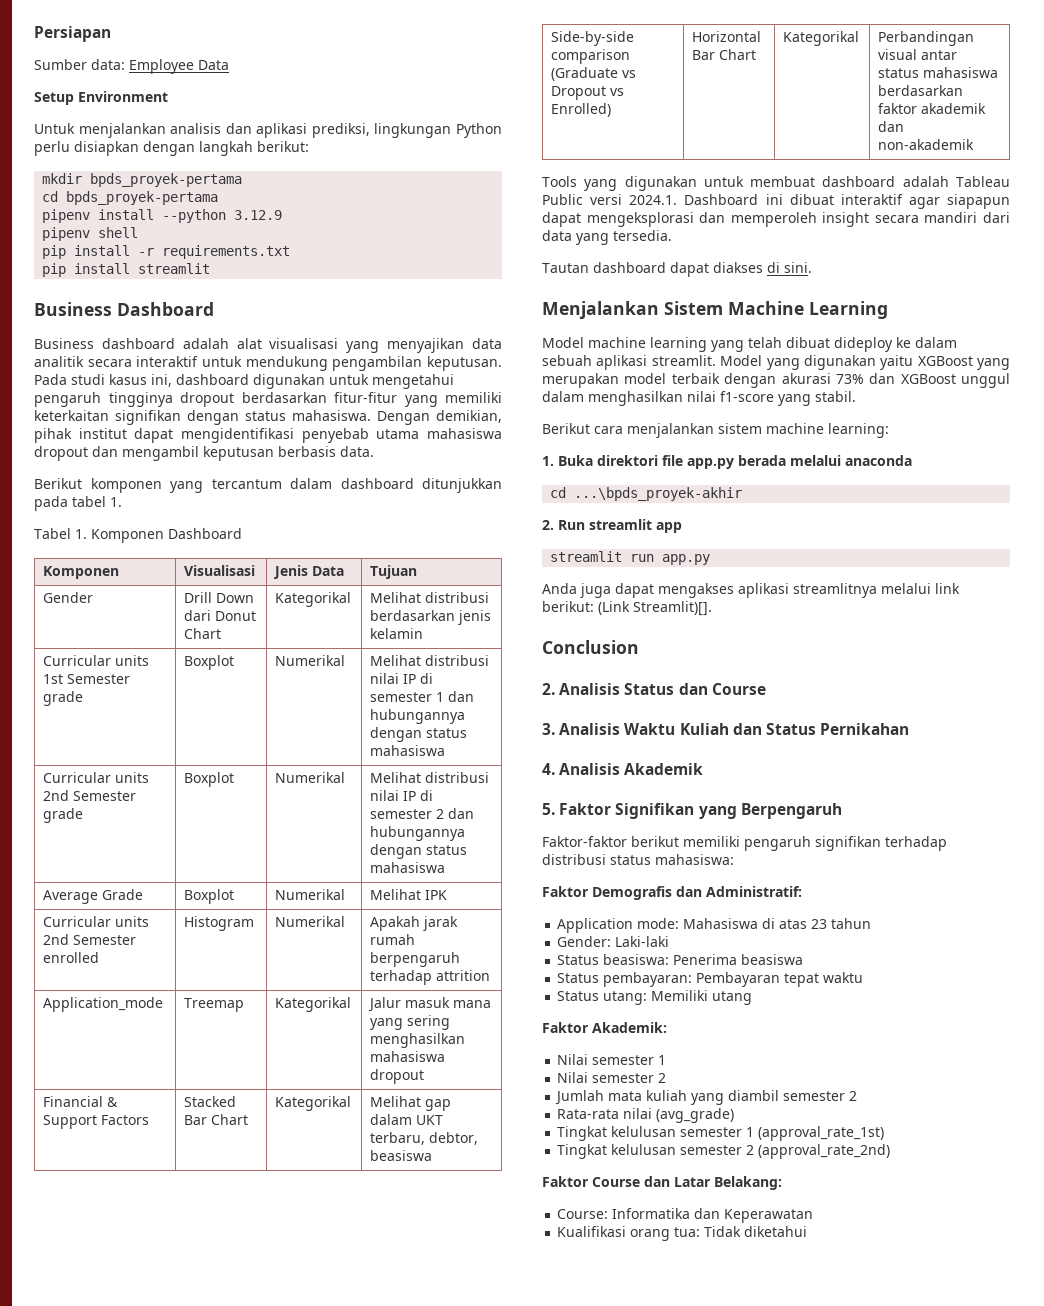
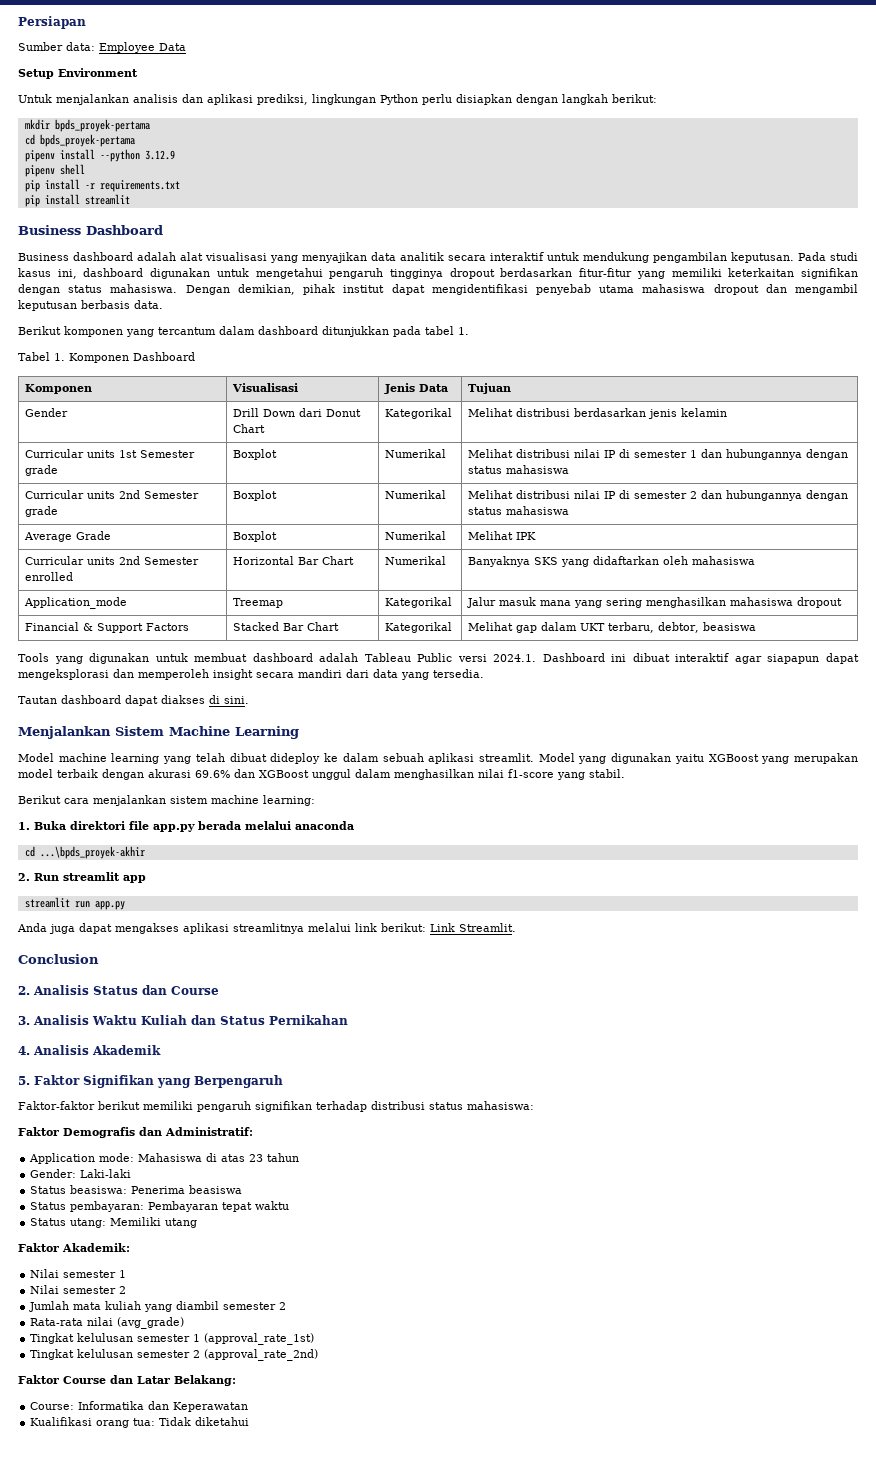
[183,916,254,931] [274,916,345,927] [369,916,458,931] [369,934,415,945] [369,952,460,967] [369,970,490,985] Histogram | Numerikal | Apakah jarak rumah berpengaruh terhadap attrition -> [233,556,355,565] [385,556,447,565] [468,556,756,567] Horizontal Bar Chart | Numerikal | Banyaknya SKS yang didaftarkan oleh mahasiswa
[550,31,634,46] [550,49,630,64] [550,67,636,81] [550,86,624,100] [550,103,611,117] [691,31,761,42] [691,49,756,60] [782,31,859,46] [877,31,974,46] [877,49,957,60] [877,67,998,78] [877,85,963,96] [877,103,986,114] [877,121,904,132] [877,139,974,150] // Side-by-side comparison (Graduate vs Dropout vs Enrolled) | Horizontal Bar Chart | Kategorikal | Perbandingan visual antar status mahasiswa berdasarkan faktor akademik dan non-akademik -> (757, 626) none
[835,374,864,384] 73% -> [195,770,230,778] 69.6%
[598,601,712,616] (Link Streamlit)[]. -> [430,923,516,932] Link Streamlit.

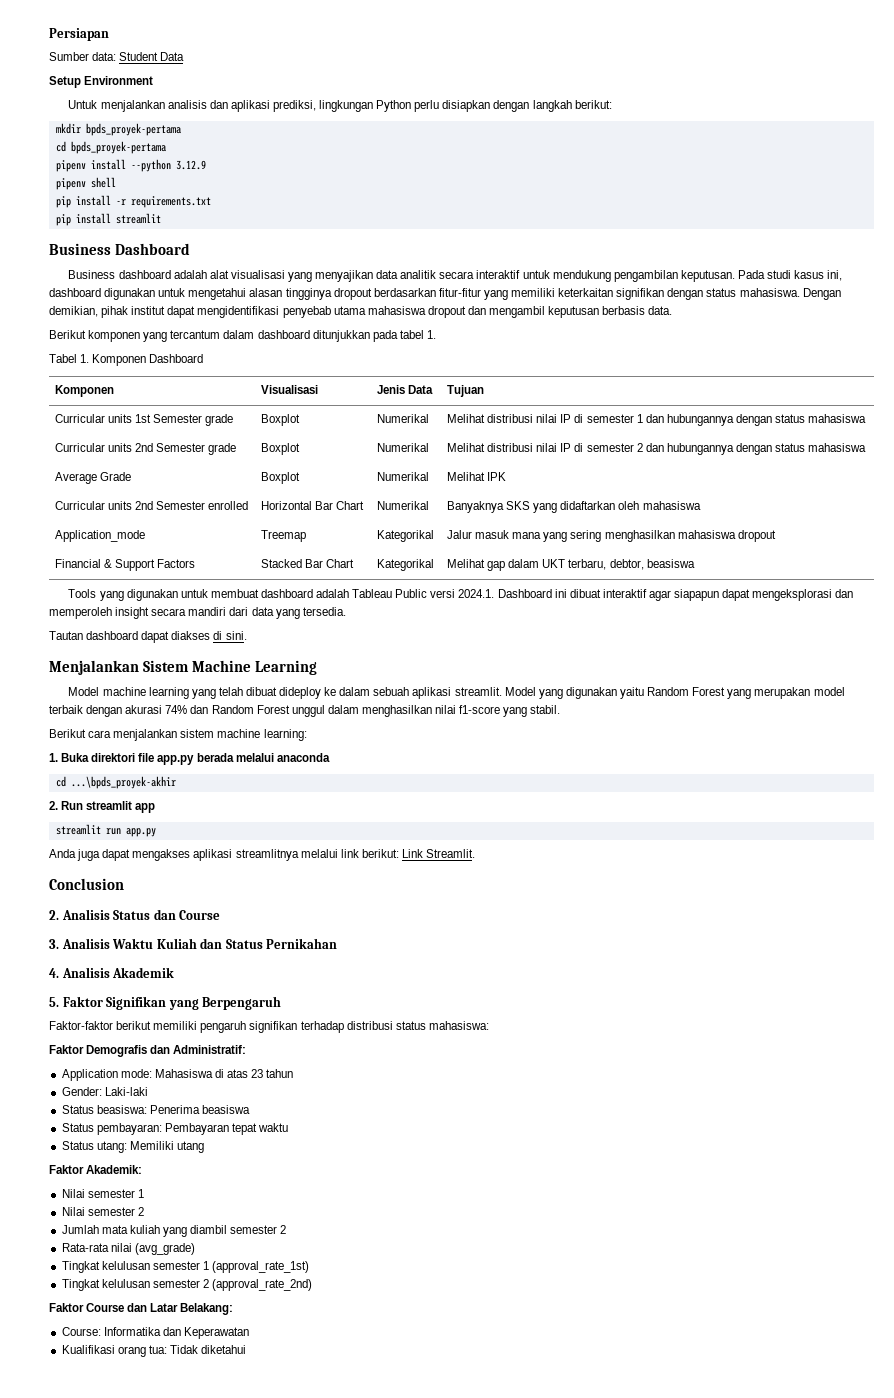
[99,42,155,53] Employee -> [119,52,159,61] Student
[329,268,384,279] pengaruh -> [249,288,283,297] alasan
[25,408,69,417] [233,408,362,417] [233,424,266,433] [385,408,453,419] [468,408,728,419] // Gender | Drill Down dari Donut Chart | Kategorikal | Melihat distribusi berdasarkan jenis kelamin -> (485, 391) none
[708,754,759,762] XGBoost -> [647,687,726,696] Random Forest
[195,769,309,778] 69.6% dan XGBoost -> [165,705,290,714] 74% dan Random Forest

